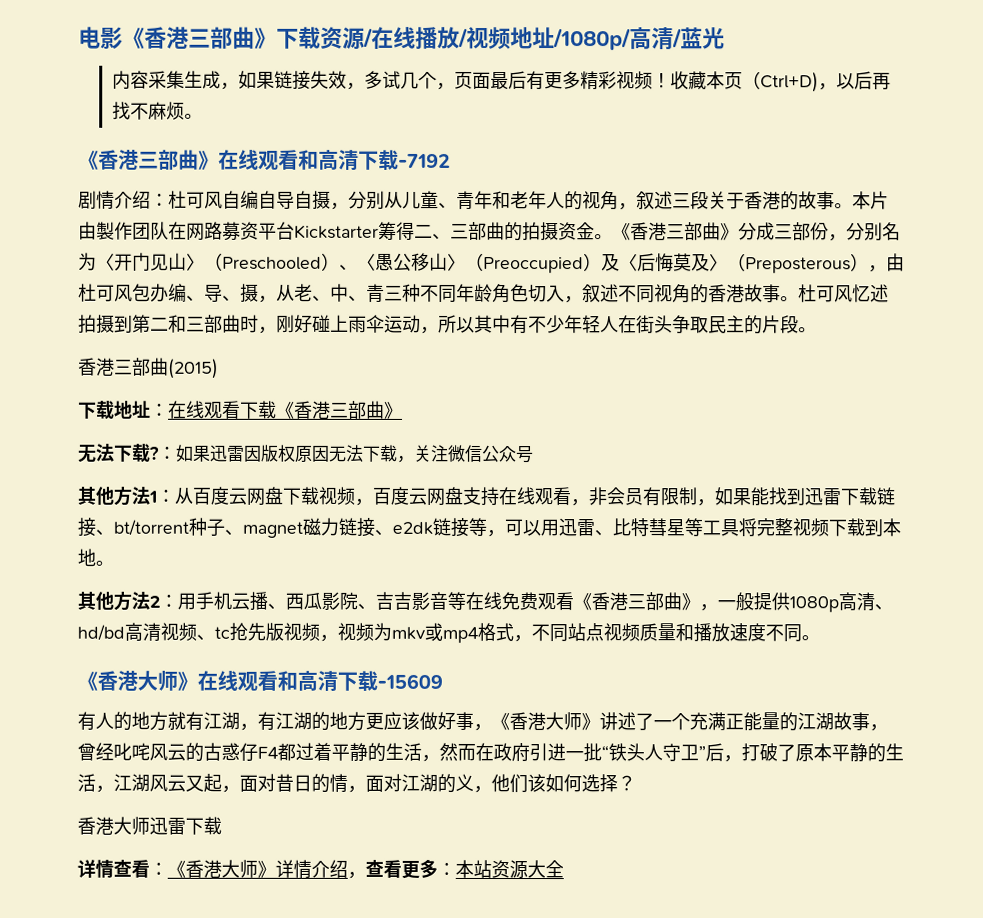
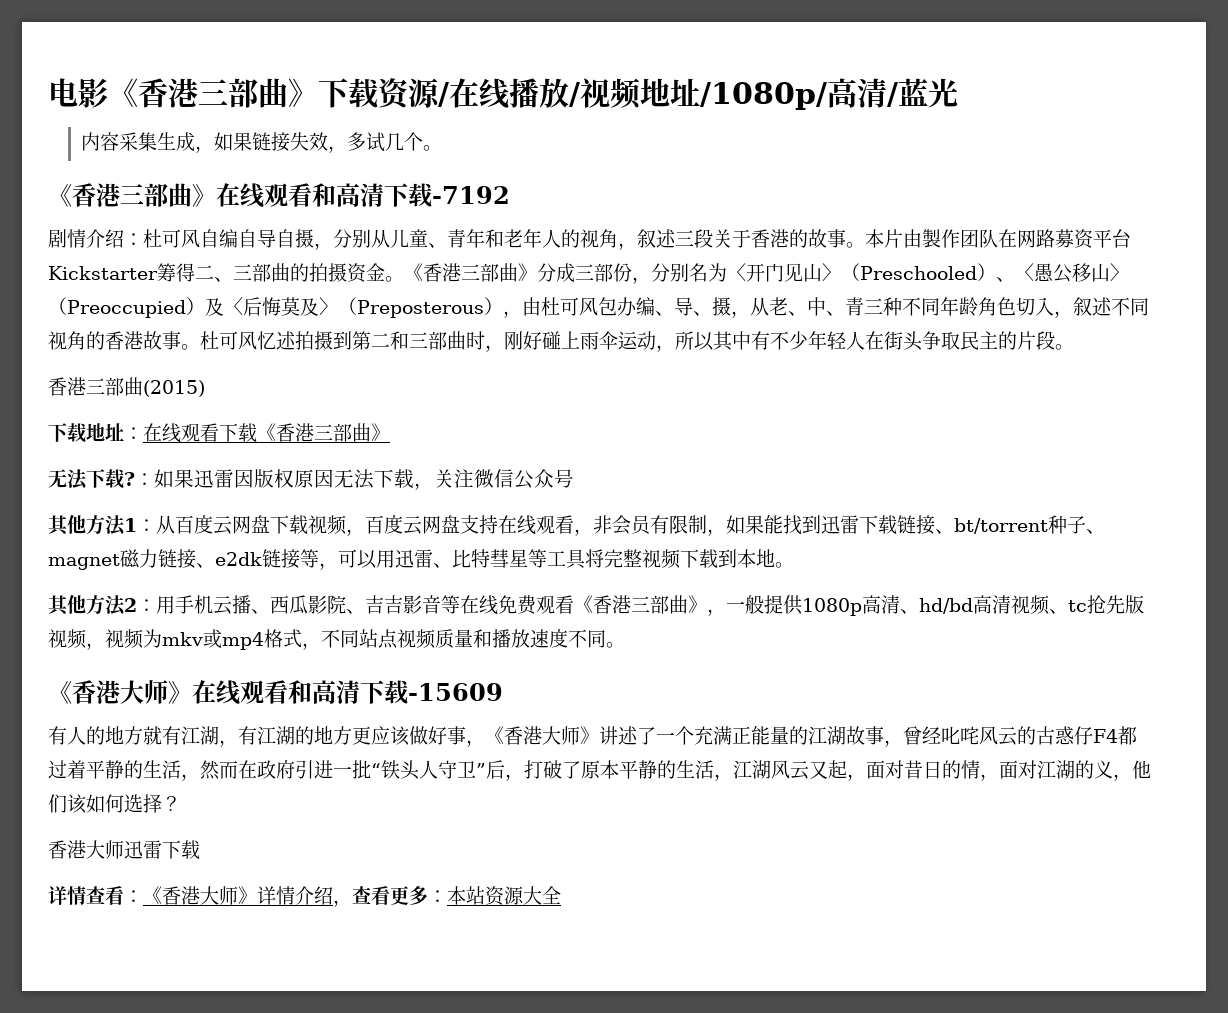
[436,71,892,93] [112,101,186,120] ，页面最后有更多精彩视频！收藏本页（Ctrl+D)，以后再找不麻烦 -> (424, 141) none

